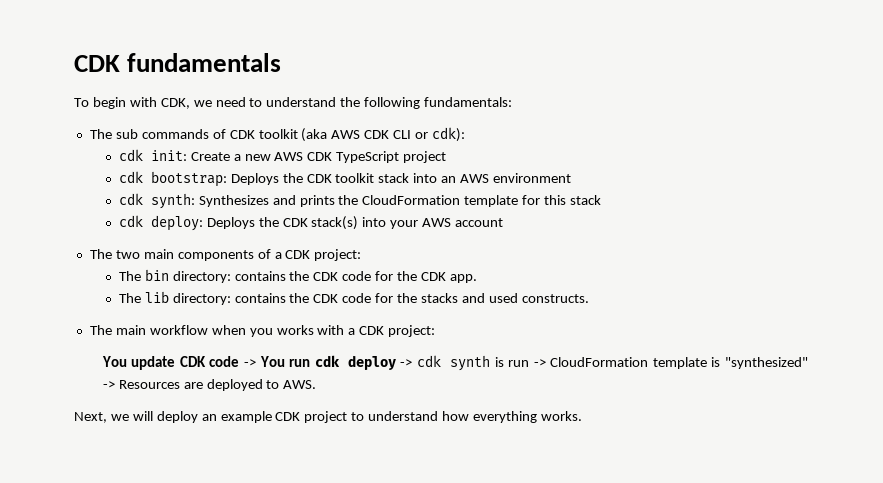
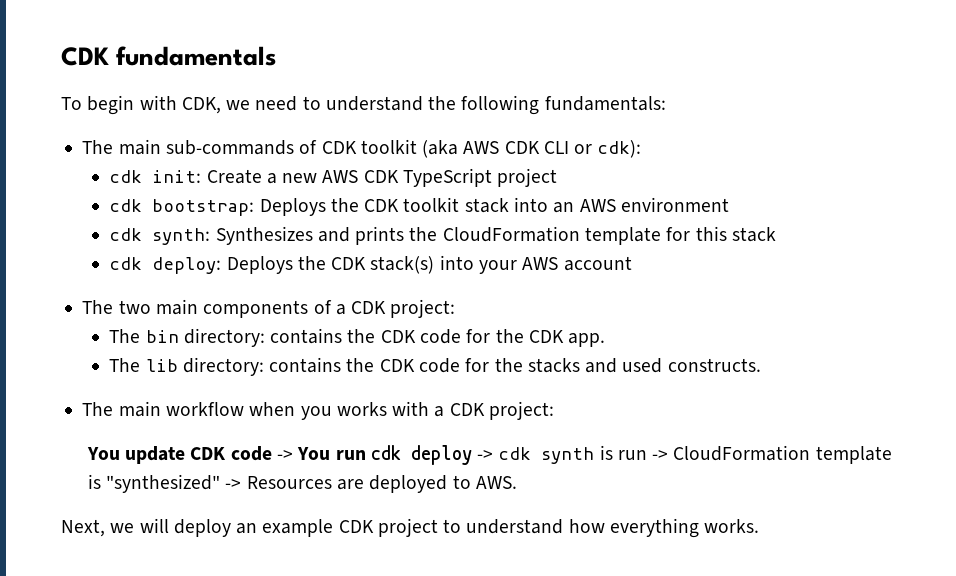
[115,129,209,139] sub commands -> [118,139,294,155] main sub-commands

